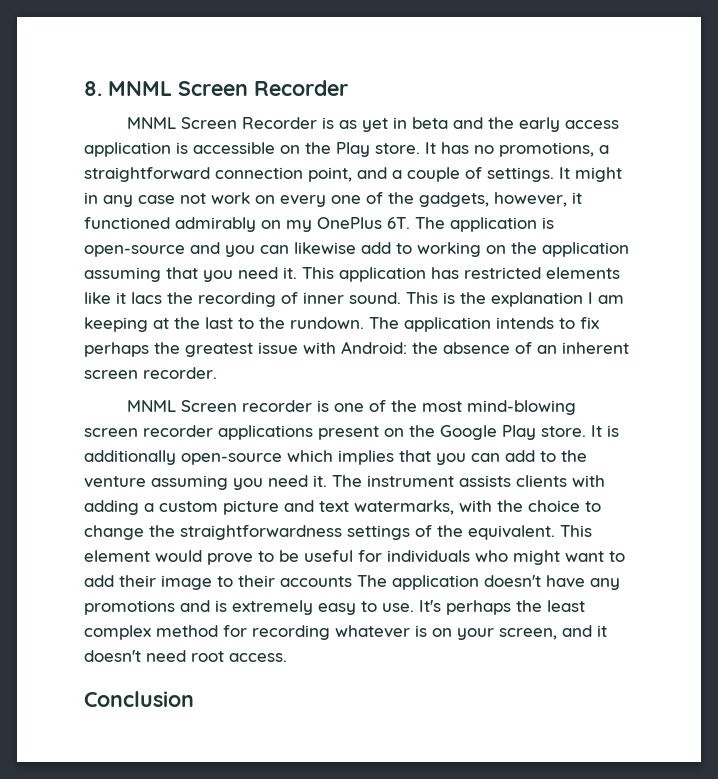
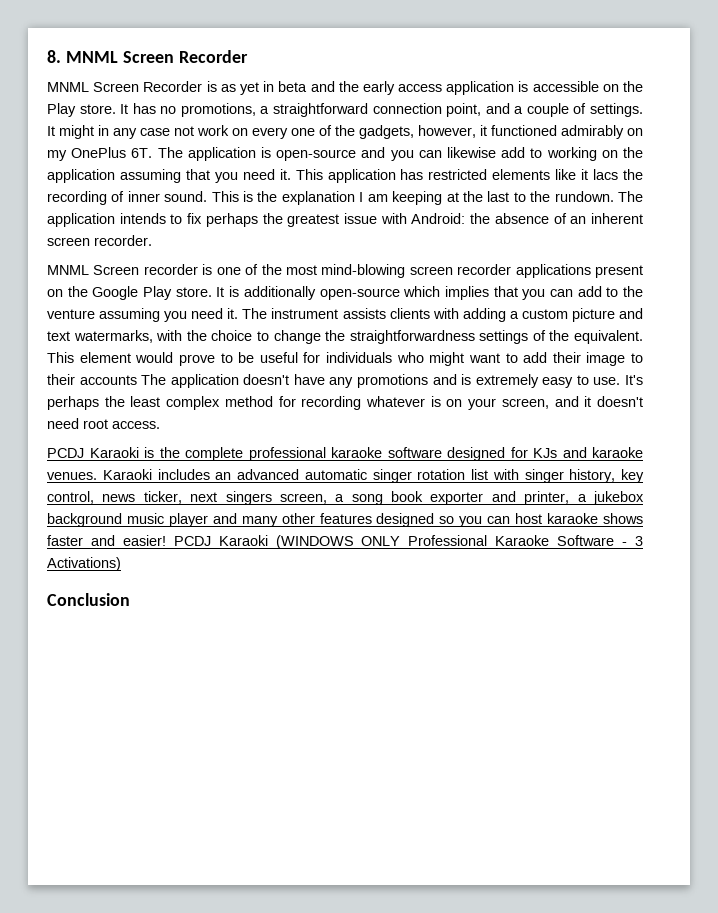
(287, 657) none -> [47,447,643,461] [47,469,644,483] [47,491,644,505] [47,513,643,527] [47,535,643,549] [47,557,121,571] // PCDJ Karaoki is the complete professional karaoke software designed for KJs and karaoke venues. Karaoki includes an advanced automatic singer rotation list with singer history, key control, news ticker, next singers screen, a song book exporter and printer, a jukebox background music player and many other features designed so you can host karaoke shows faster and easier! PCDJ Karaoki (WINDOWS ONLY Professional Karaoke Software - 3 Activations)

